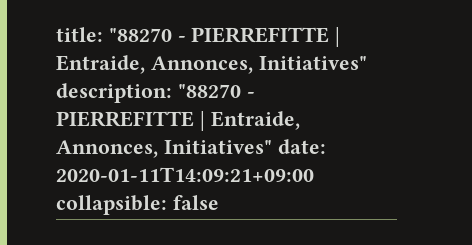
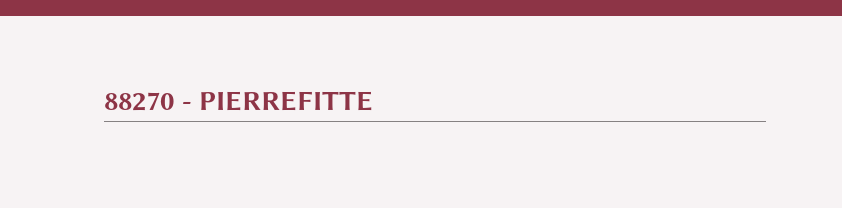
[56,27,341,47] [56,55,367,74] [56,83,255,103] [56,111,300,131] [56,139,326,158] [56,167,314,182] [56,195,219,215] title: "88270 - PIERREFITTE | Entraide, Annonces, Initiatives" description: "88270 - PIERREFITTE | Entraide, Annonces, Initiatives" date: 2020-01-11T14:09:21+09:00 collapsible: false -> [104,91,374,111] 88270 - PIERREFITTE

